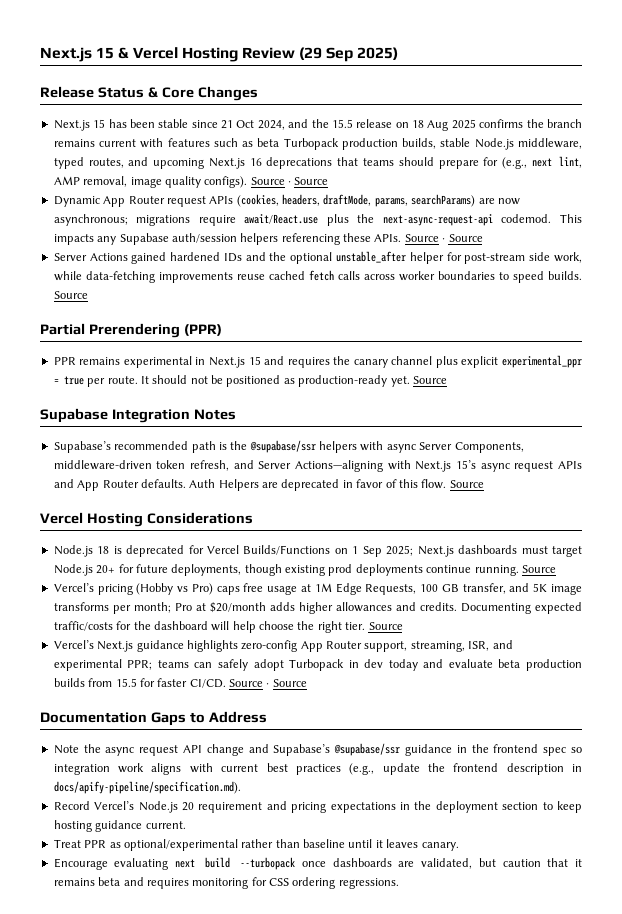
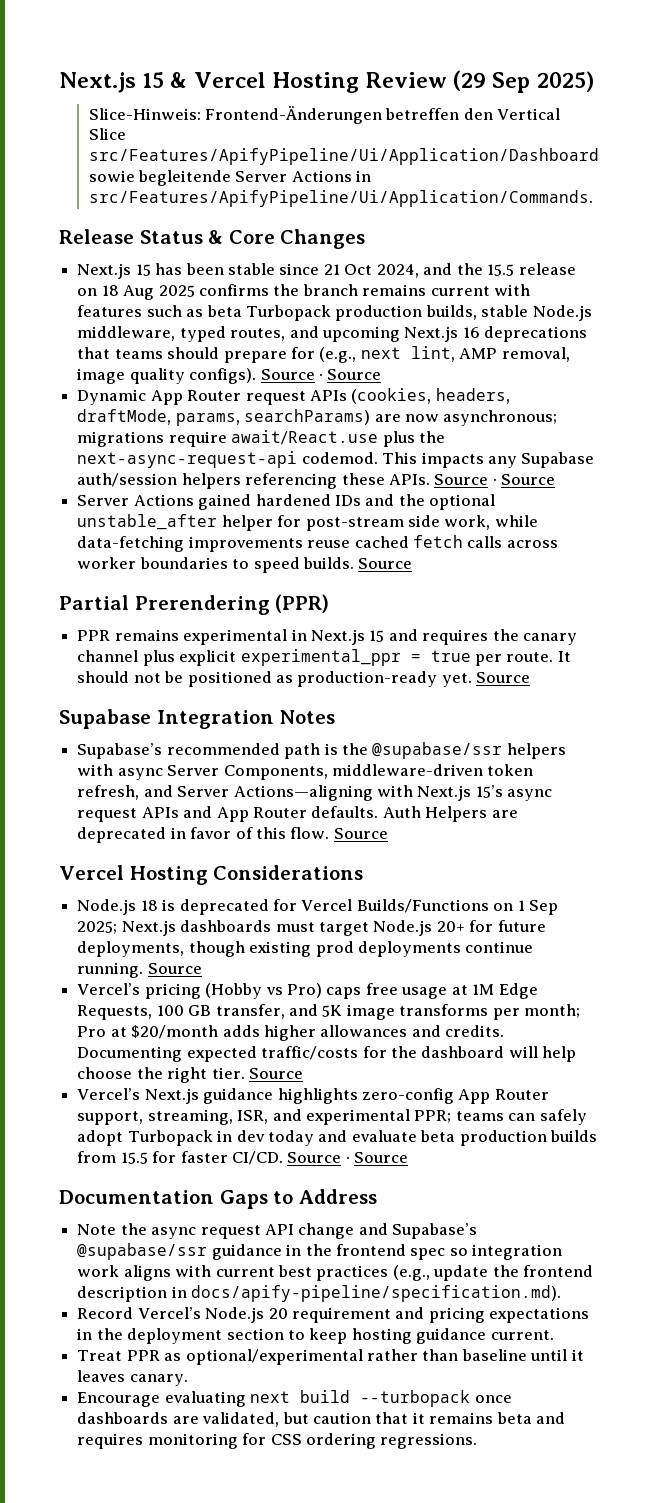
(399, 53) none -> [88,105,561,124] [88,128,126,140] [88,148,599,165] [88,170,372,186] [88,190,593,207] // Slice-Hinweis: Frontend-Änderungen betreffen den Vertical Slice src/Features/ApifyPipeline/Ui/Application/Dashboard sowie begleitende Server Actions in src/Features/ApifyPipeline/Ui/Application/Commands.

